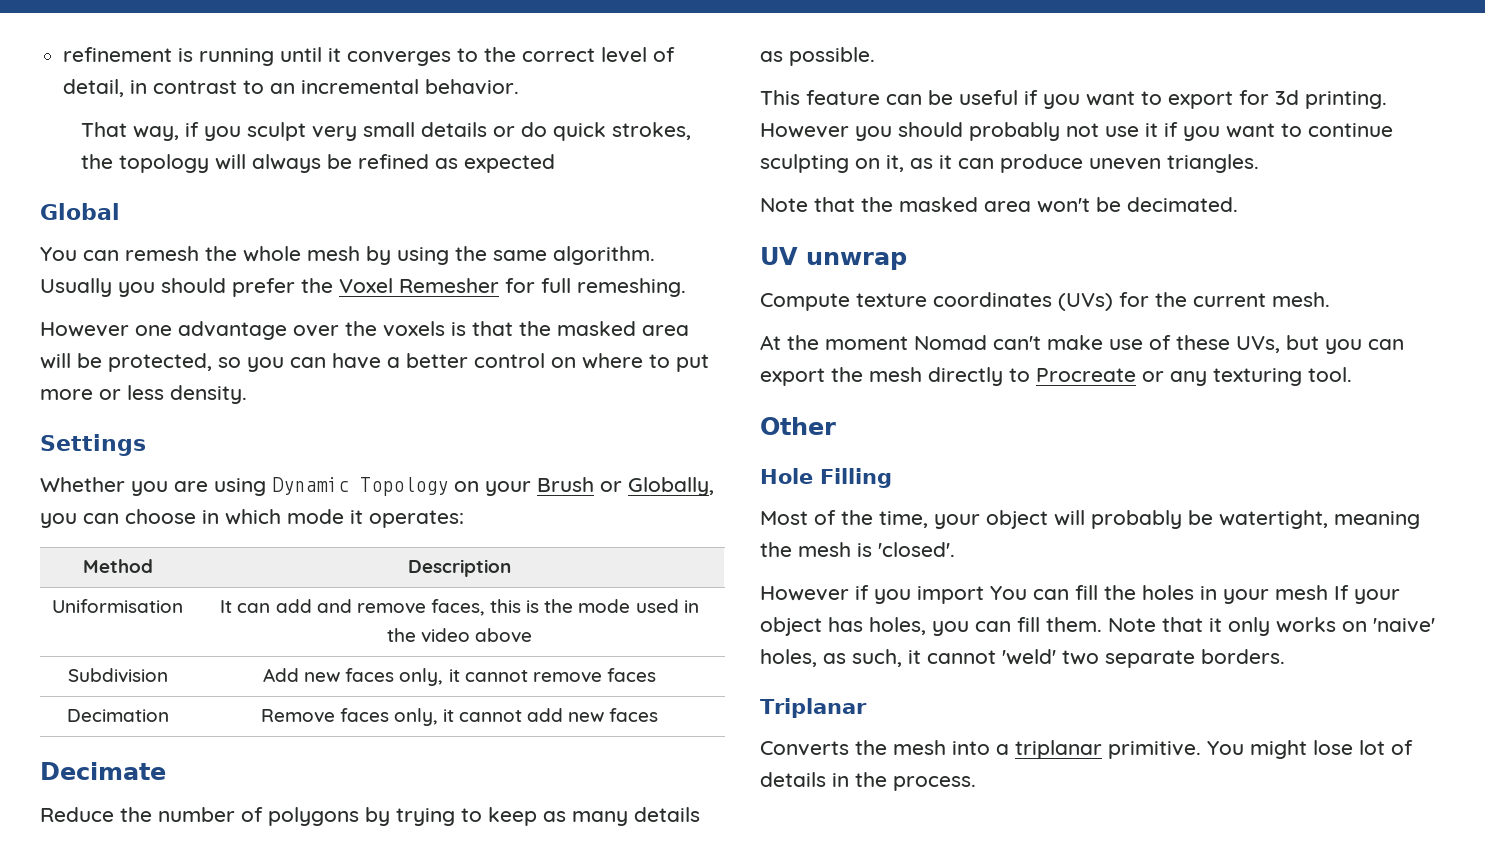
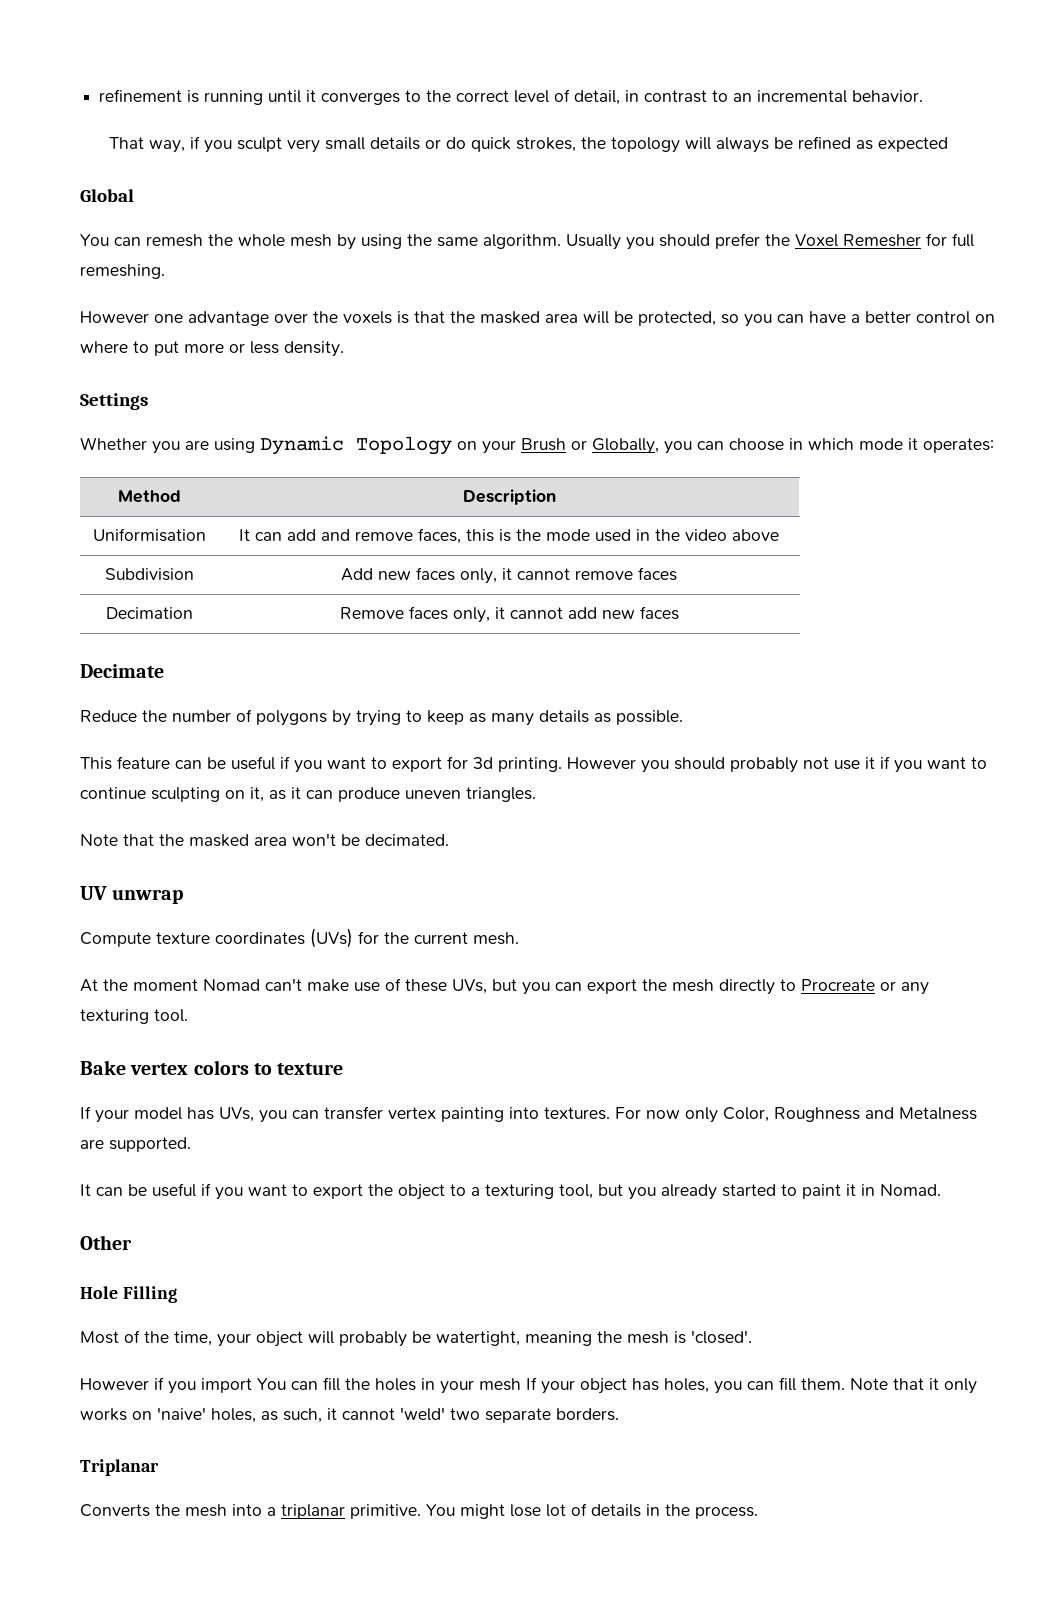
(1352, 374) none -> [80,1060,344,1075] [80,1106,977,1123] [80,1137,191,1152] [80,1183,941,1200] // Bake vertex colors to texture // If your model has UVs, you can transfer vertex painting into textures. For now only Color, Roughness and Metalness are supported. // It can be useful if you want to export the object to a texturing tool, but you already started to paint it in Nomad.

